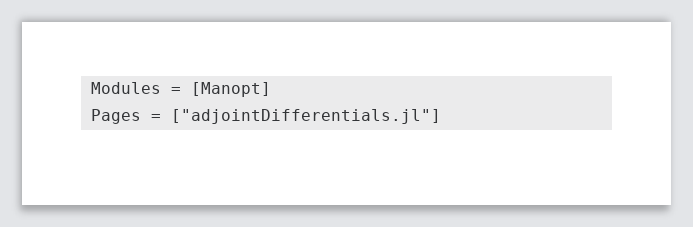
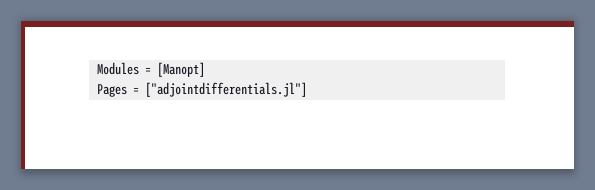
[171,109,442,124] ["adjointDifferentials.jl"] -> [145,82,308,97] ["adjointdifferentials.jl"]

